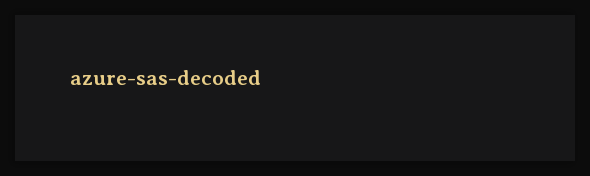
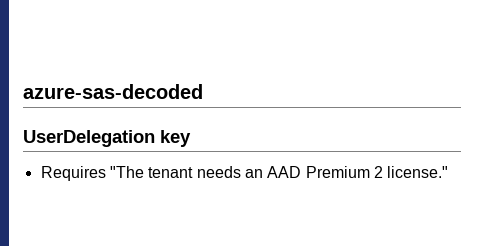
(261, 77) none -> [23,130,191,147] [40,166,449,181] // UserDelegation key // Requires "The tenant needs an AAD Premium 2 license."

